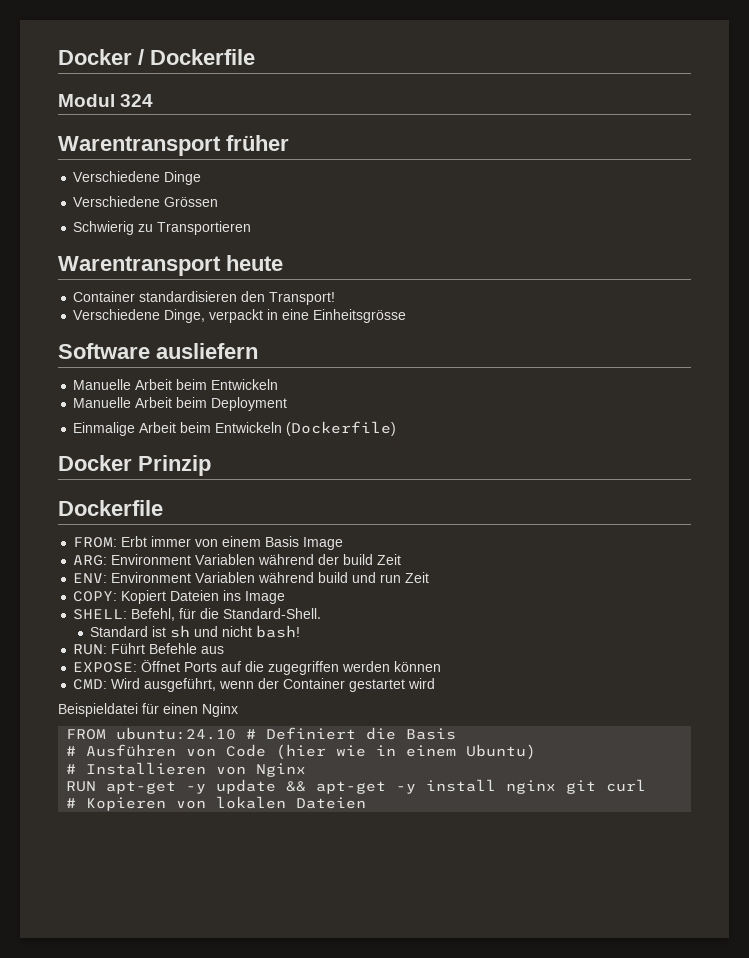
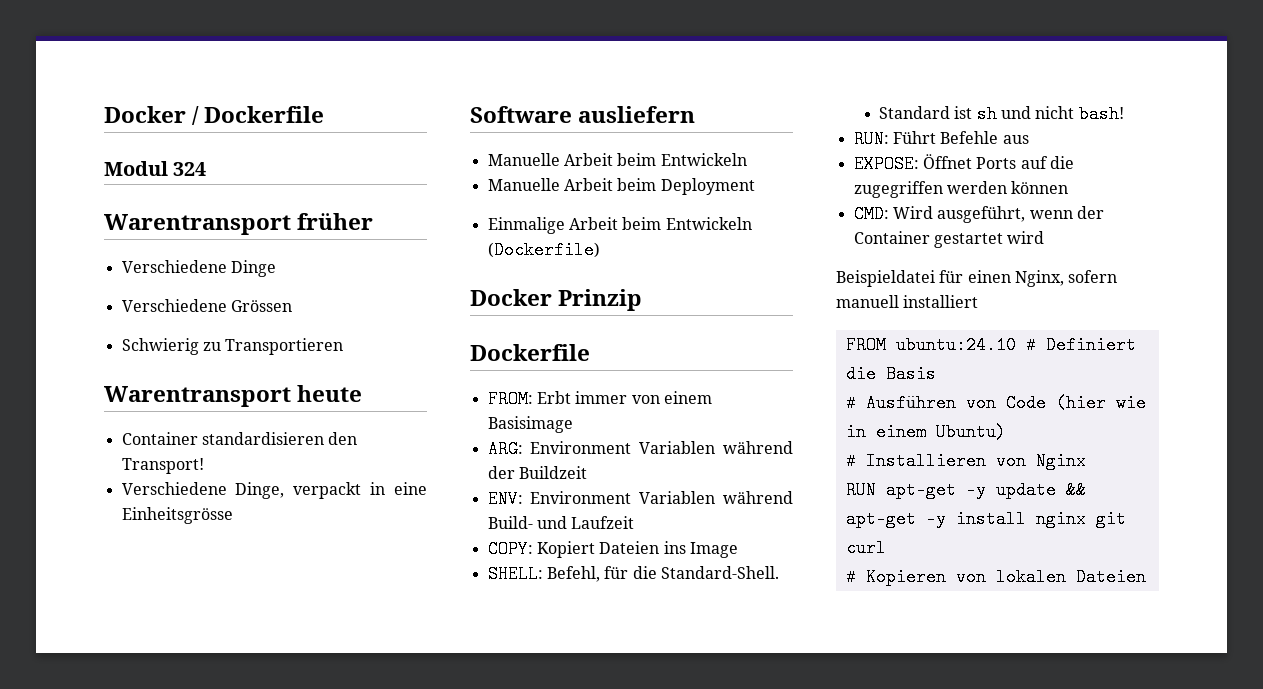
[265,536,344,550] Basis Image -> [487,416,573,433] Basisimage
[343,554,402,565] build Zeit -> [518,466,587,479] Buildzeit
[318,572,430,583] build und run Zeit -> [487,516,635,529] Build- und Laufzeit
[202,703,238,717] Nginx -> [1014,270,1118,287] [836,295,979,308] Nginx, sofern manuell installiert

